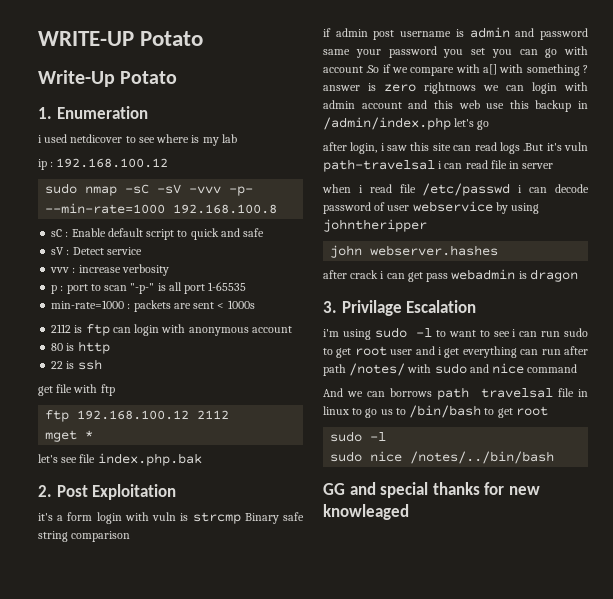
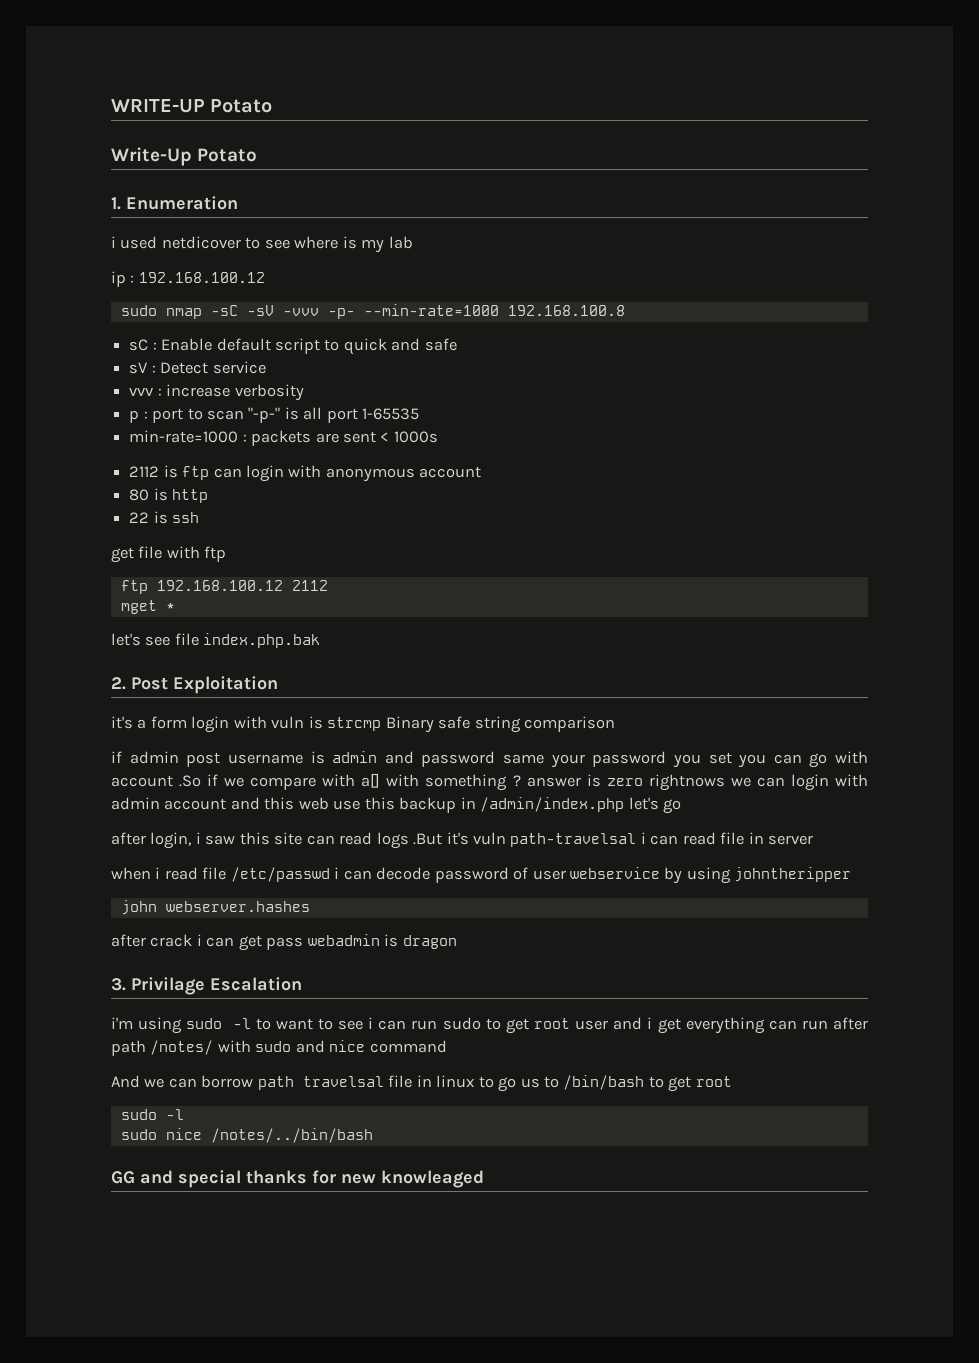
[389,388,432,397] borrows -> [201,1075,254,1088] borrow

